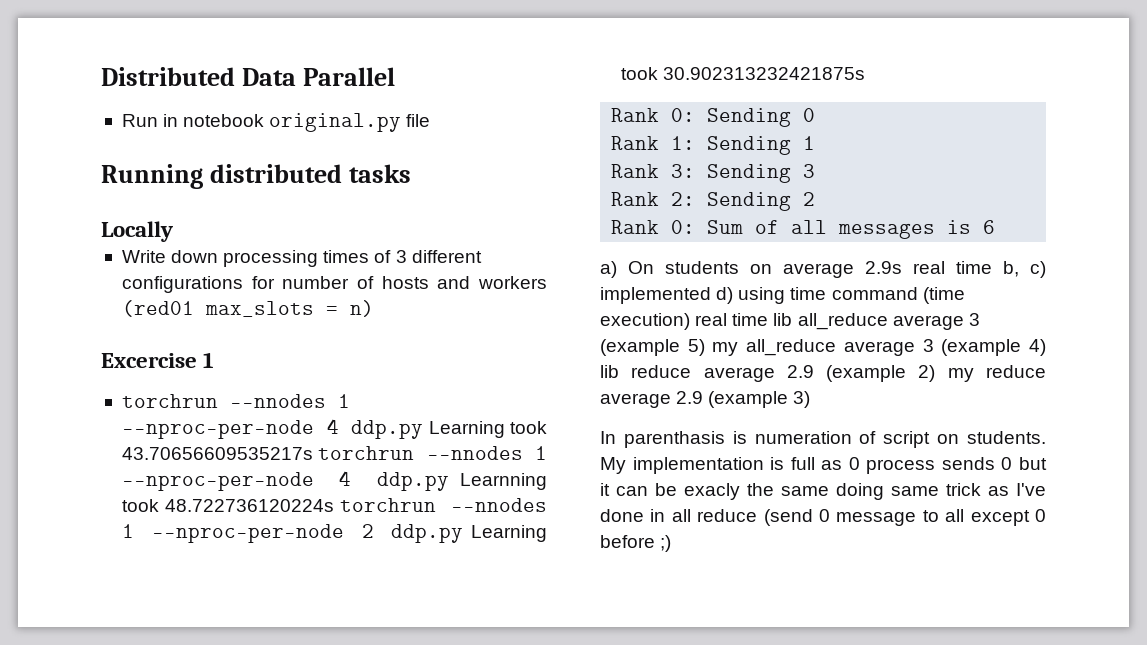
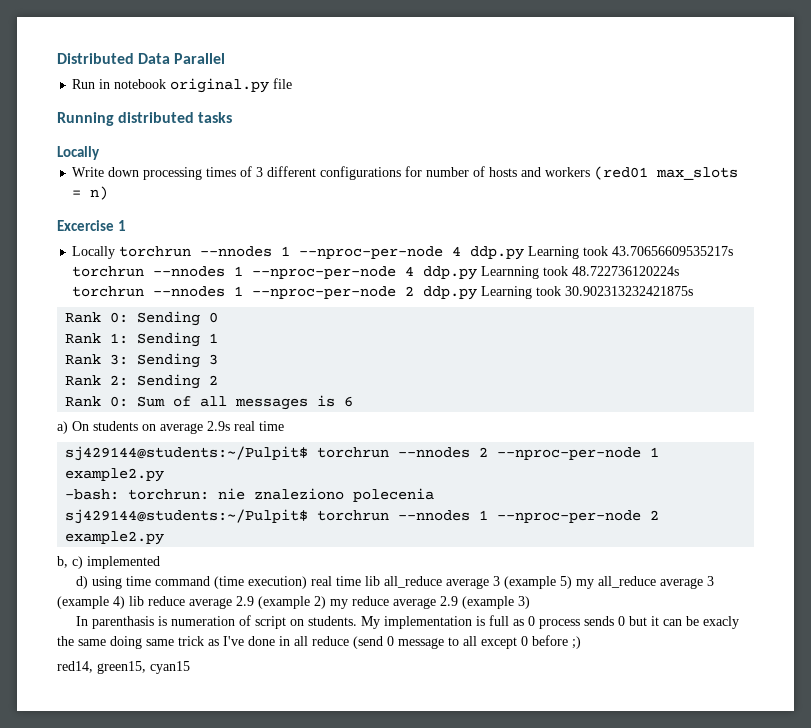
(215, 360) none -> [72,246,116,259] Locally
(992, 267) none -> [65,446,660,461] [65,468,165,482] [65,488,435,502] [65,509,660,524] [65,531,165,545] // sj429144@students:~/Pulpit$ torchrun --nnodes 2 --nproc-per-node 1 example2.py // -bash: torchrun: nie znaleziono polecenia // sj429144@students:~/Pulpit$ torchrun --nnodes 1 --nproc-per-node 2 example2.py //
(711, 295) none -> (160, 562) //
(672, 543) none -> [57,661,190,674] // red14, green15, cyan15

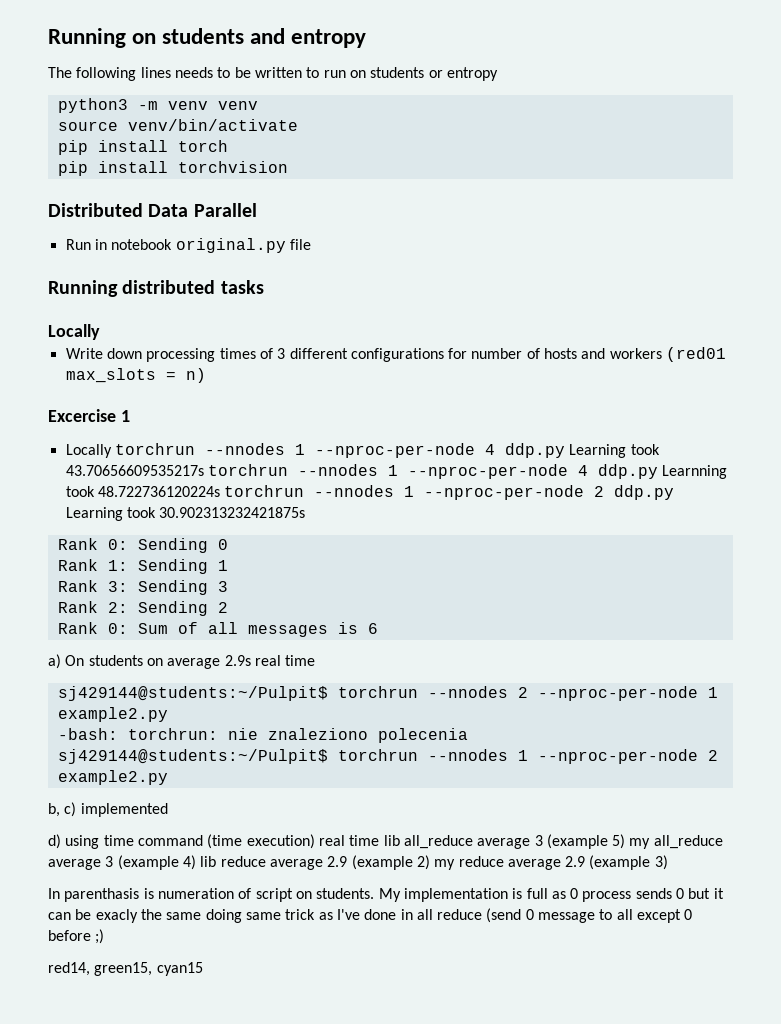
(57, 58) none -> [48,28,367,48] [48,67,498,81] [57,98,258,113] [57,119,298,131] [57,140,228,155] [57,161,288,176] Running on students and entropy // The following lines needs to be written to run on students or entropy // python3 -m venv venv // source venv/bin/activate // pip install torch // pip install torchvision //

